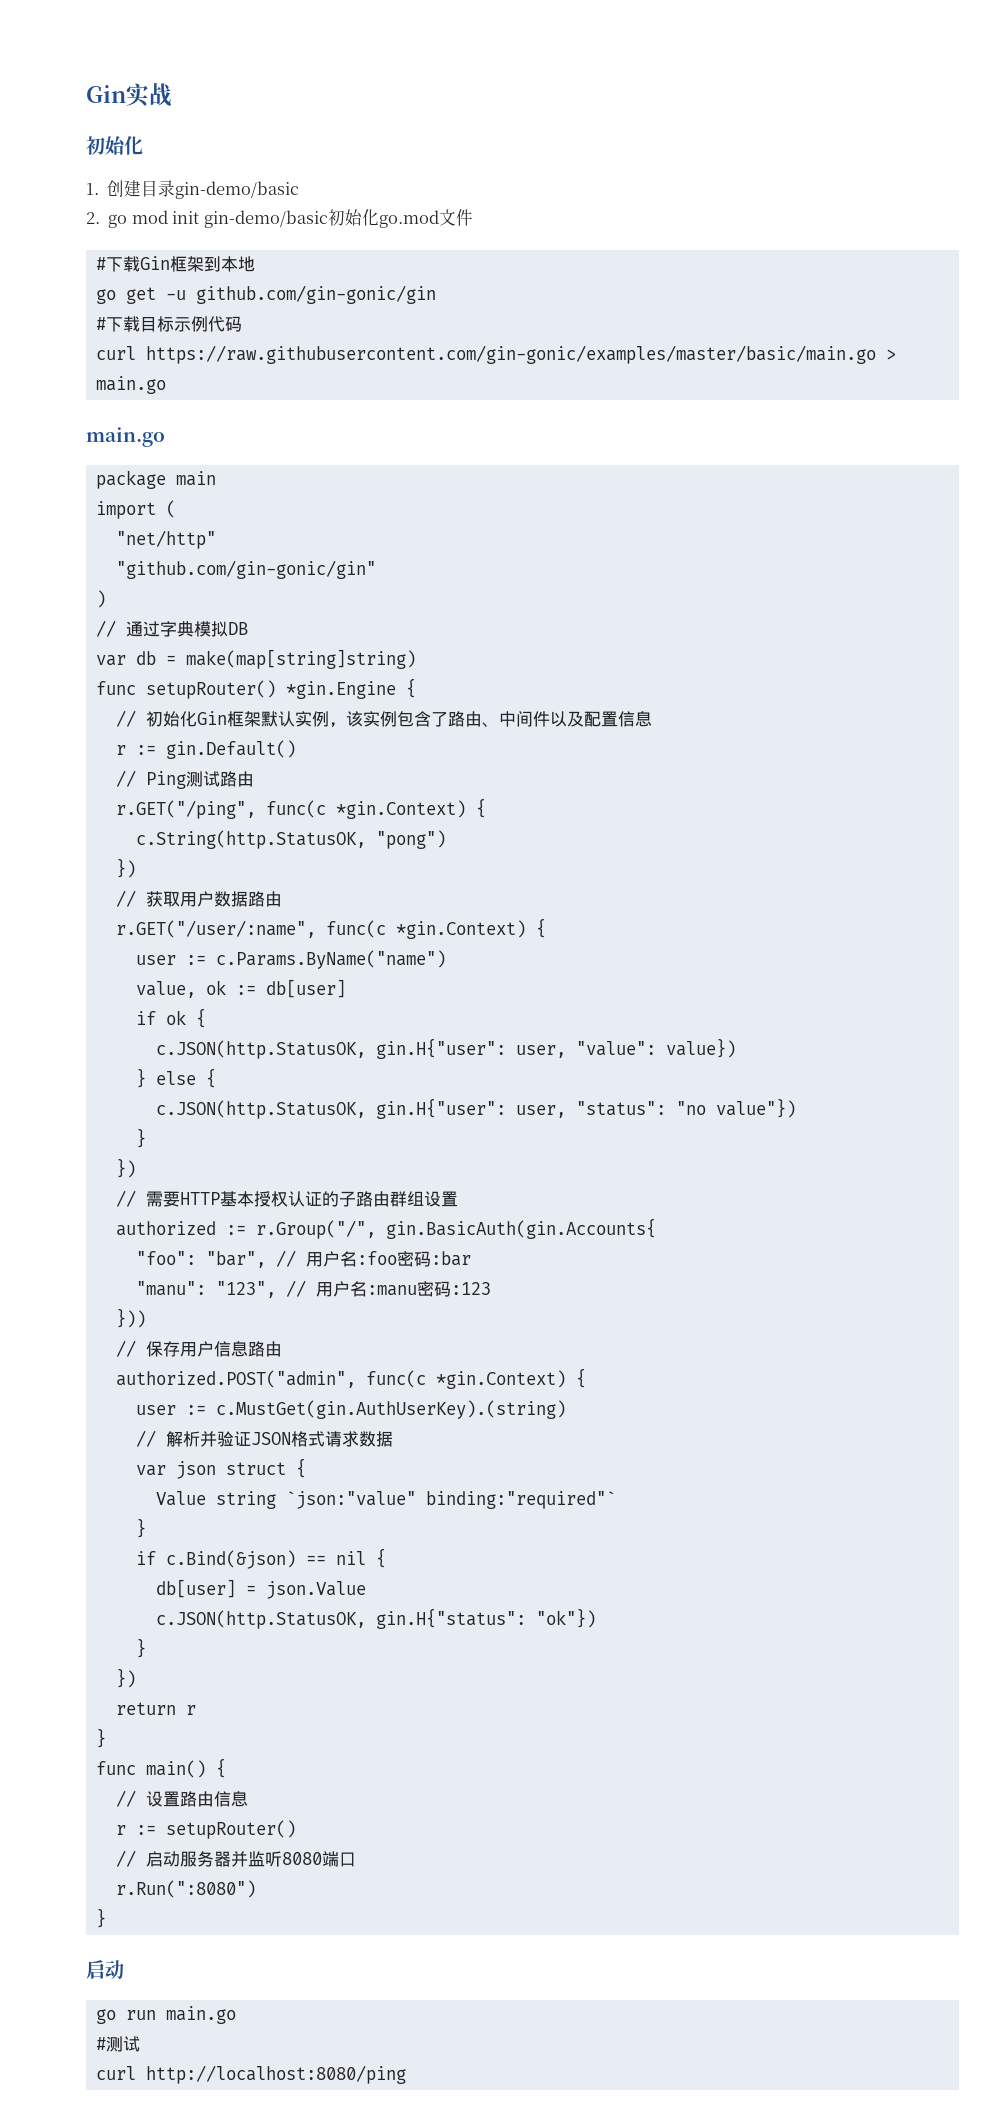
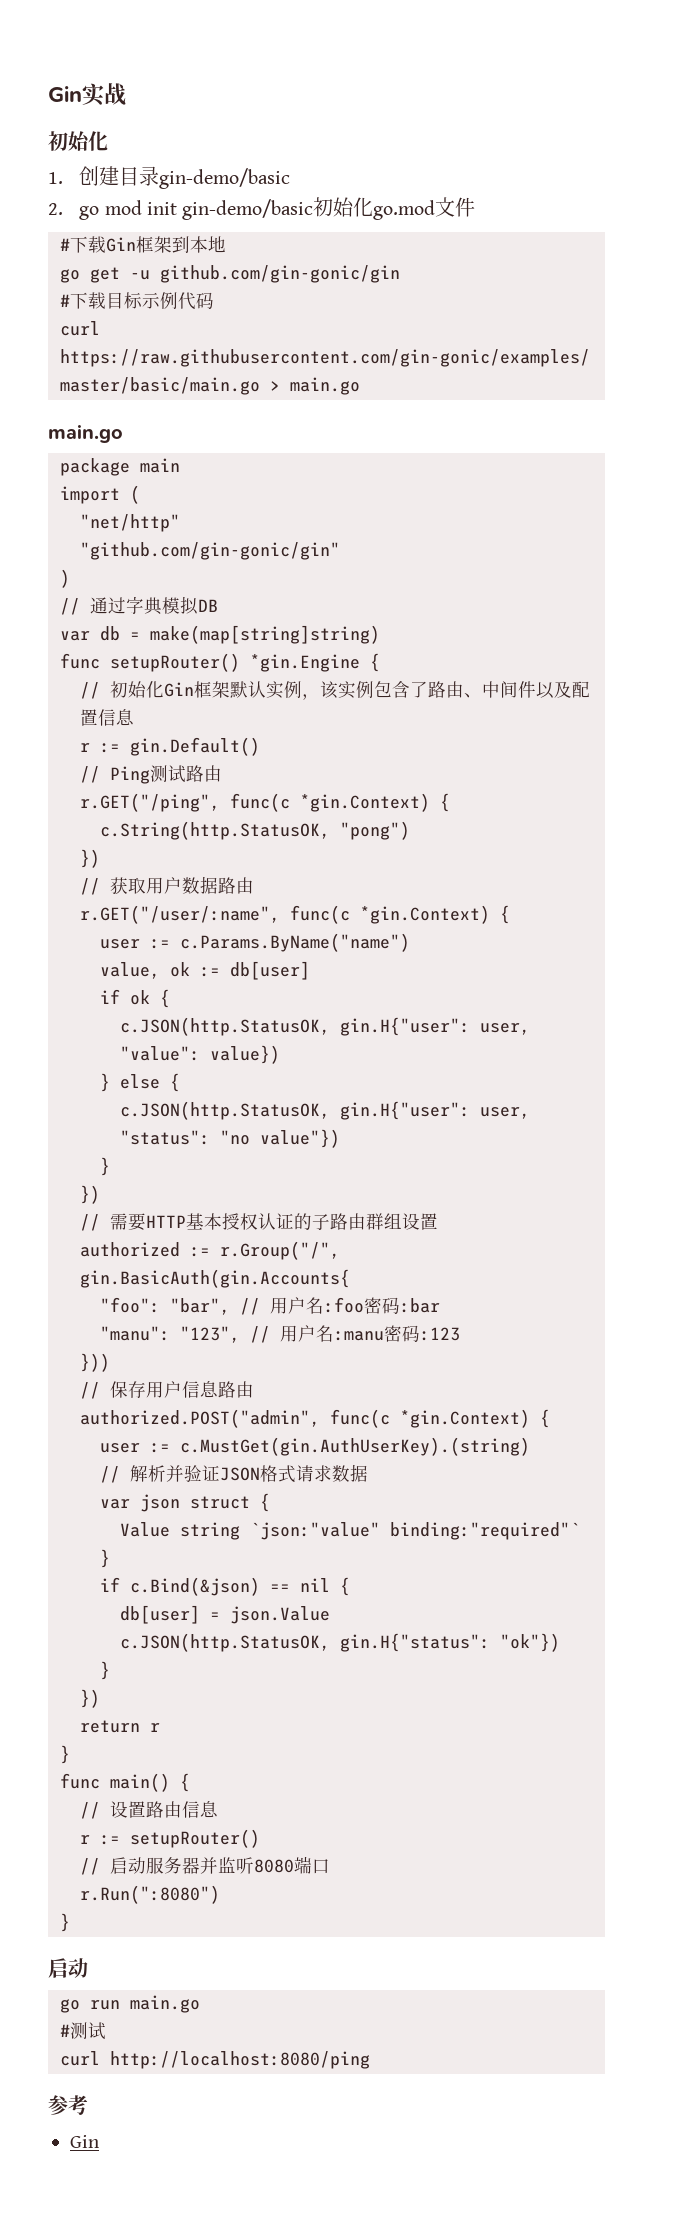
(406, 2074) none -> [48,2095,88,2115] [70,2135,99,2148] // 参考 // Gin

